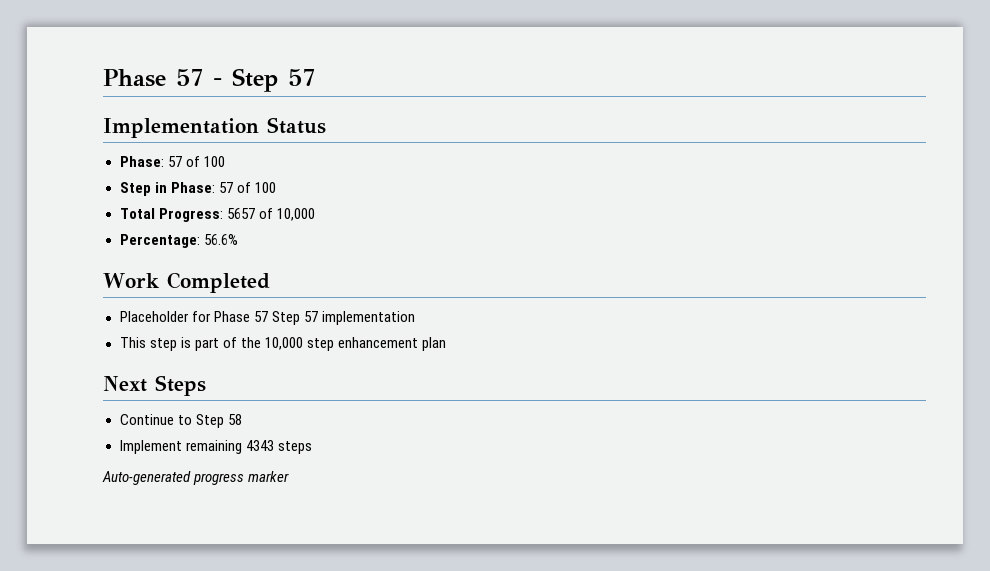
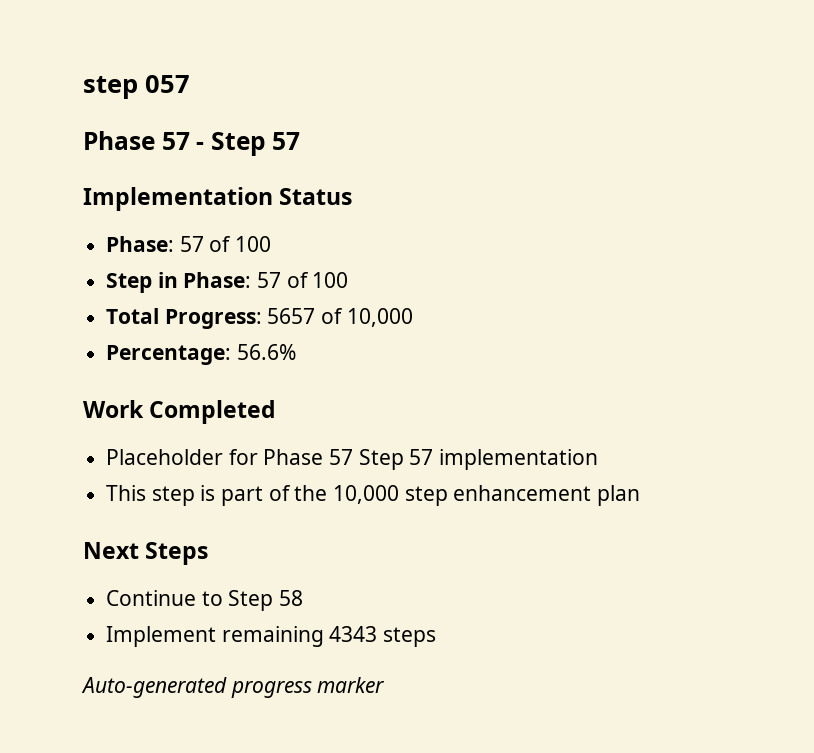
(103, 78) none -> [83,75,190,99] step 057 //

